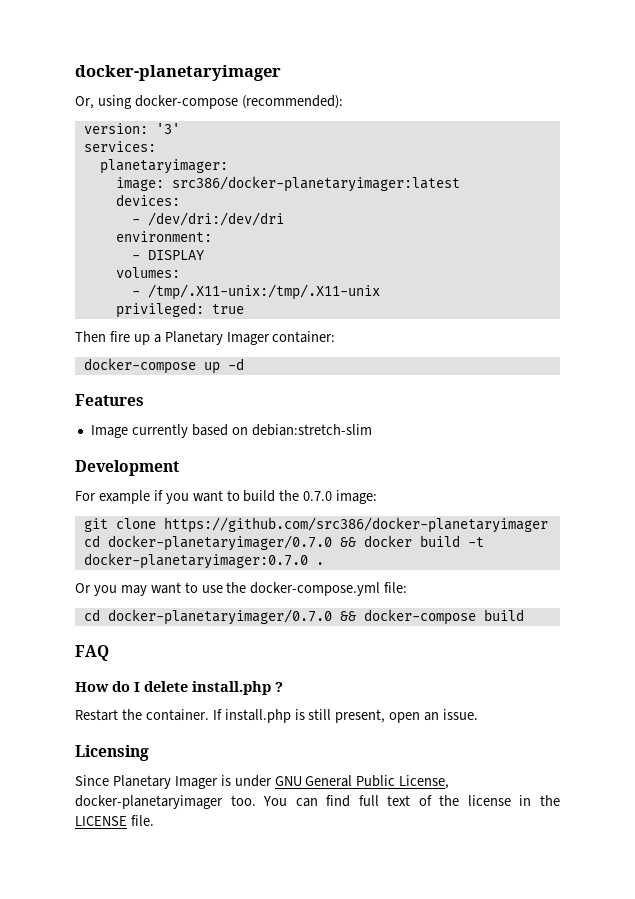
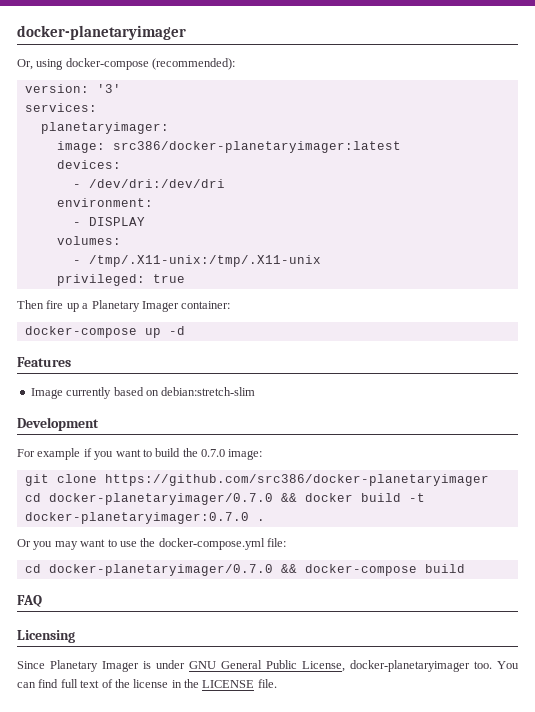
[75,681,283,695] [75,709,479,723] // How do I delete install.php ? // Restart the container. If install.php is still present, open an issue. -> (42, 601) none

